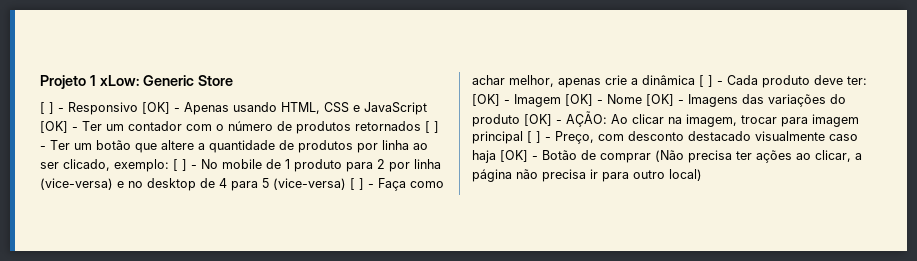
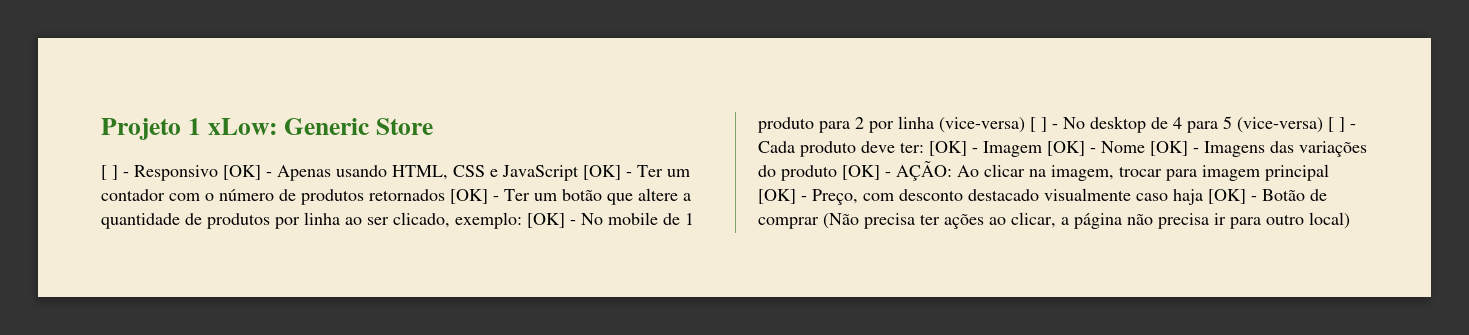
[425,121,439,133] [ ] -> [450,189,488,204] [OK]
[173,159,187,171] [ ] -> [527,213,565,228] [OK]
[117,181,143,188] e no -> [1030,117,1085,132] [ ] - No
[378,178,444,191] [472,75,723,88] Faça como achar melhor, apenas crie a dinâmica [ ] - -> (1356, 126) none
[527,131,541,143] [ ] -> [758,189,796,204] [OK]

